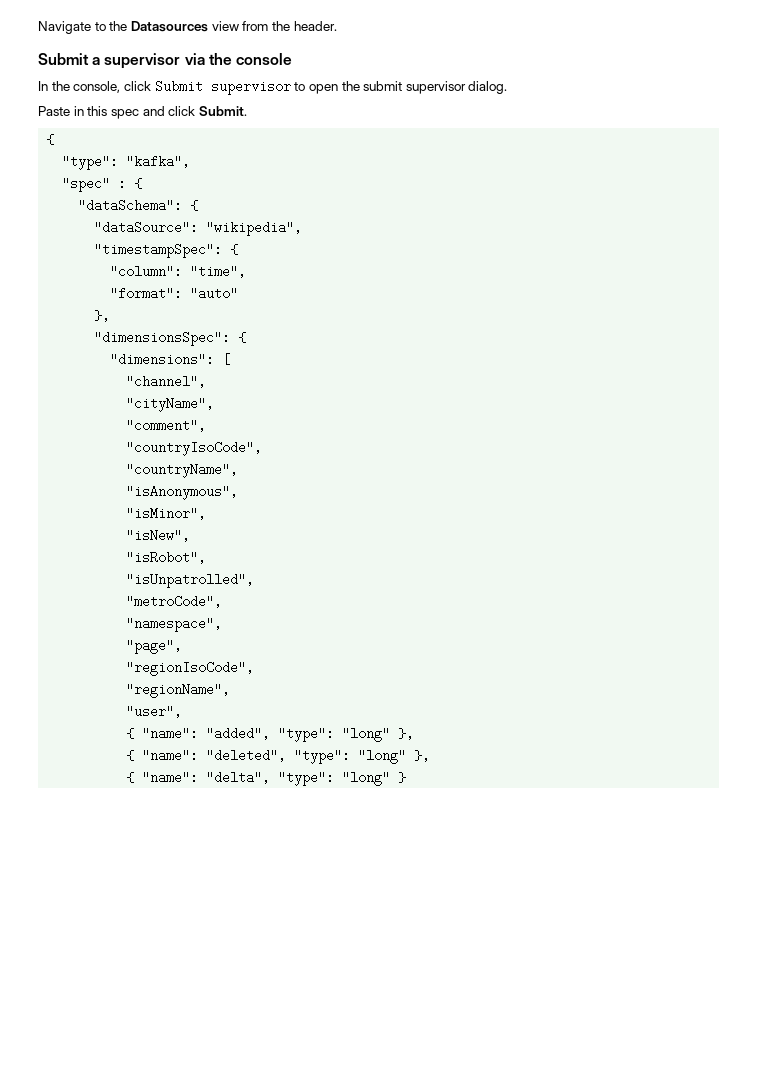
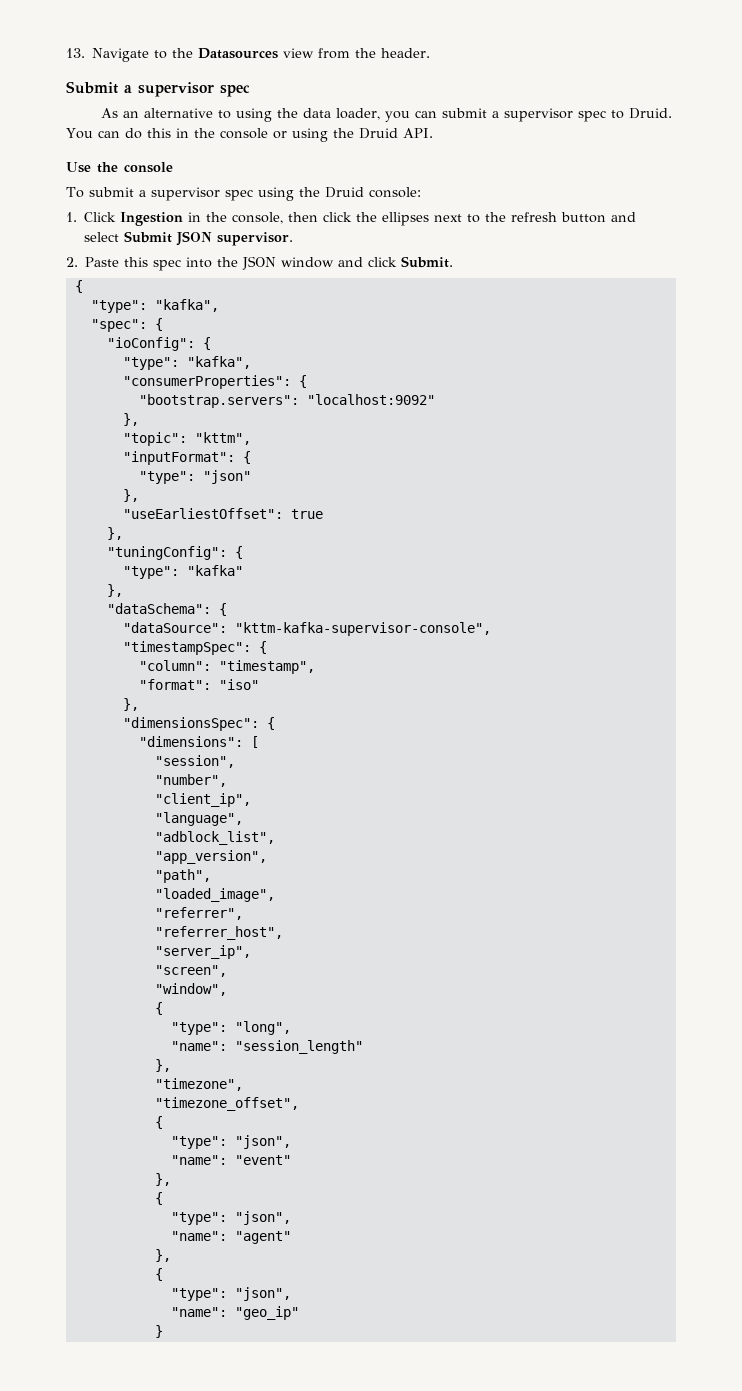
(38, 27) none -> [66,48,85,58] 13.
[184,53,292,65] [38,80,508,95] [38,106,139,119] via the console // In the console, click Submit supervisor to open the submit supervisor dialog. // Paste in this spec -> [220,85,250,97] [101,108,673,122] [66,128,433,142] [66,162,173,173] [66,187,421,201] [66,212,637,226] [84,231,294,246] [66,256,335,271] spec // As an alternative to using the data loader, you can submit a supervisor spec to Druid. You can do this in the console or using the Druid API. // Use the console // To submit a supervisor spec using the Druid console: // 1. Click Ingestion in the console, then click the ellipses next to the refresh button and select Submit JSON supervisor. // 2. Paste this spec into the JSON window
[62,177,143,192] "spec" : { -> [90,318,163,332] [106,337,211,351] [122,356,251,370] [122,375,307,389] [138,394,435,408] [122,413,139,426] [122,432,251,446] [122,451,251,465] [138,470,251,484] [122,489,139,502] [122,508,323,519] [106,527,123,540] [106,546,243,560] [122,565,243,579] [106,584,123,597] "spec": { // "ioConfig": { // "type": "kafka", // "consumerProperties": { // "bootstrap.servers": "localhost:9092" // }, // "topic": "kttm", // "inputFormat": { // "type": "json" // }, // "useEarliestOffset": true // }, // "tuningConfig": { // "type": "kafka" // },
[206,221,303,236] "wikipedia", -> [234,622,491,636] "kttm-kafka-supervisor-console",
[190,265,247,278] "time", -> [218,660,315,674] "timestamp",
[190,287,239,300] "auto" -> [218,679,259,690] "iso"
[126,375,207,388] [126,397,215,412] [126,419,207,432] [126,441,263,456] [126,463,239,478] [126,485,239,500] [126,507,207,520] [126,529,191,542] [126,551,207,564] [126,573,255,588] [126,595,223,608] [126,617,223,632] [126,639,183,654] [126,661,255,676] [126,683,231,698] [126,705,183,718] [126,727,415,742] [126,749,431,764] [126,771,391,786] "channel", // "cityName", // "comment", // "countryIsoCode", // "countryName", // "isAnonymous", // "isMinor", // "isNew", // "isRobot", // "isUnpatrolled", // "metroCode", // "namespace", // "page", // "regionIsoCode", // "regionName", // "user", // { "name": "added", "type": "long" }, // { "name": "deleted", "type": "long" }, // { "name": "delta", "type": "long" -> [154,755,235,768] [154,774,227,787] [154,793,251,807] [154,812,243,826] [154,831,275,845] [154,850,267,864] [154,869,211,883] [154,888,275,902] [154,907,243,920] [154,926,283,940] [154,945,251,959] [154,965,227,977] [154,983,227,996] [154,1002,163,1015] [170,1021,291,1035] [170,1040,363,1054] [154,1059,171,1072] [154,1078,243,1091] [154,1097,299,1111] [154,1116,163,1129] [170,1135,291,1149] [170,1155,291,1165] [154,1173,171,1186] [154,1192,163,1205] [170,1211,291,1225] [170,1231,291,1244] [154,1249,171,1262] [154,1268,163,1281] [170,1287,291,1301] [170,1306,299,1320] "session", // "number", // "client_ip", // "language", // "adblock_list", // "app_version", // "path", // "loaded_image", // "referrer", // "referrer_host", // "server_ip", // "screen", // "window", // { // "type": "long", // "name": "session_length" // }, // "timezone", // "timezone_offset", // { // "type": "json", // "name": "event" // }, // { // "type": "json", // "name": "agent" // }, // { // "type": "json", // "name": "geo_ip" //

